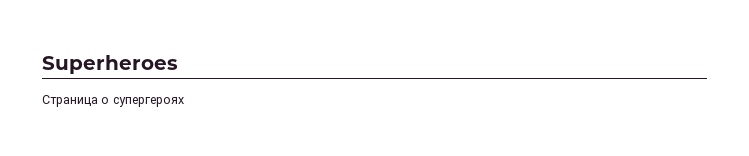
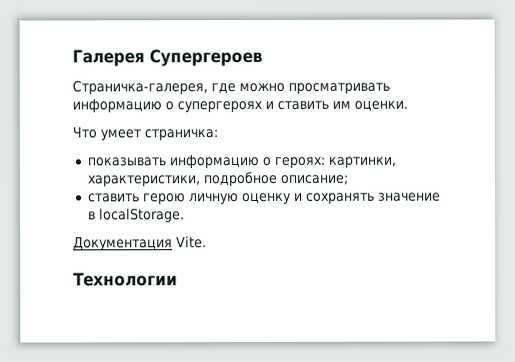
[42,55,178,74] [42,95,184,107] Superheroes // Страница о супергероях -> [72,48,263,67] [72,80,390,95] [72,98,408,113] [72,126,218,141] [86,153,396,169] [86,171,349,187] [87,192,441,205] [87,208,185,223] [73,236,207,251] [73,272,178,287] Галерея Cупергероев // Страничка-галерея, где можно просматривать информацию о супергероях и ставить им оценки. // Что умеет страничка: // показывать информацию о героях: картинки, характеристики, подробное описание; // ставить герою личную оценку и сохранять значение в localStorage. // Документация Vite. // Технологии

